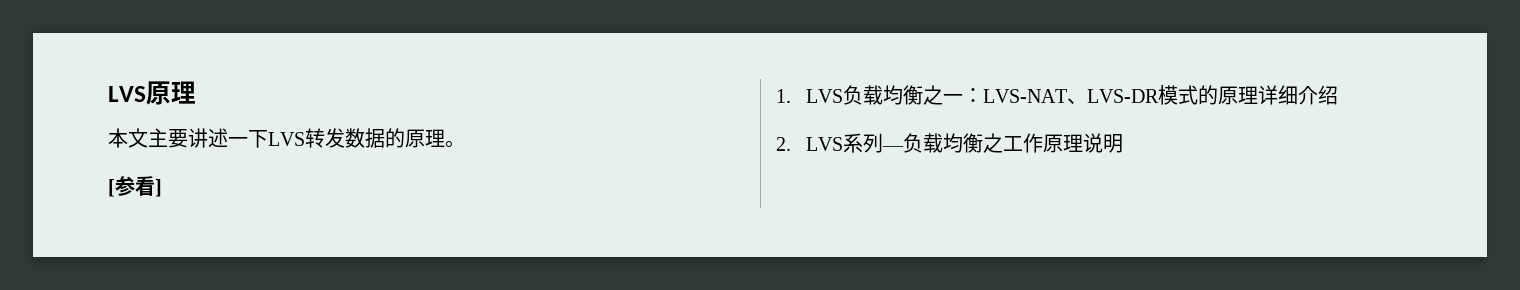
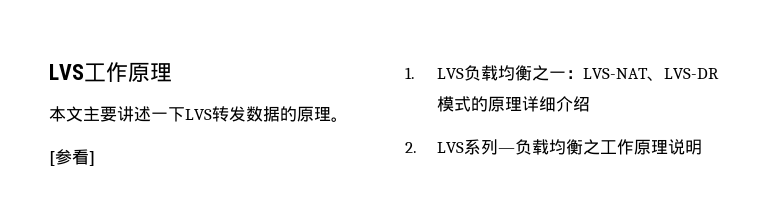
[108,86,146,102] LVS -> [49,62,128,82] LVS工作

